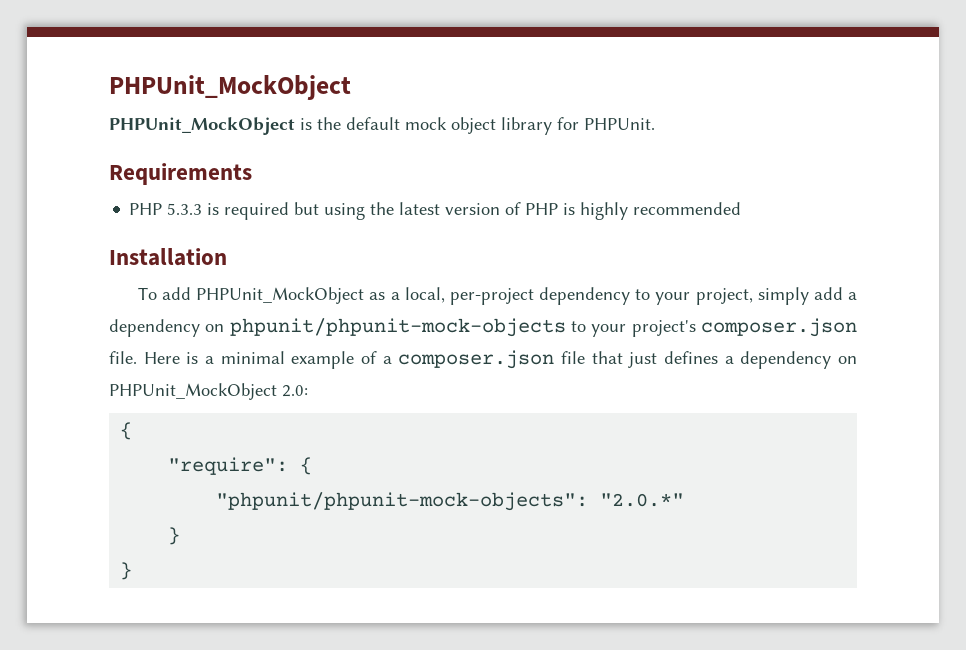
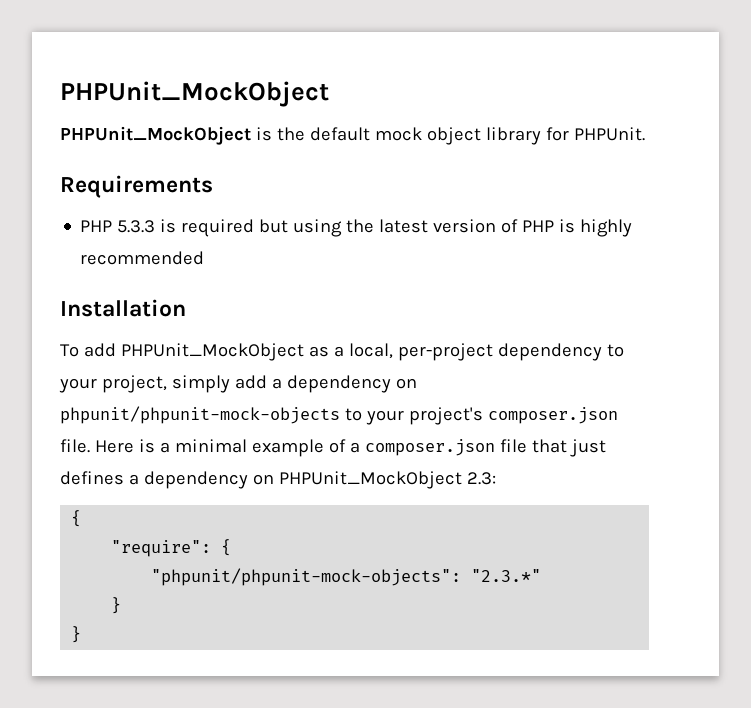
[282,385,308,397] 2.0: -> [466,472,496,485] 2.3:
[600,493,685,507] "2.0.*" -> [471,569,542,582] "2.3.*"

